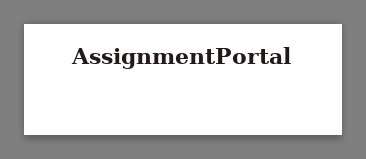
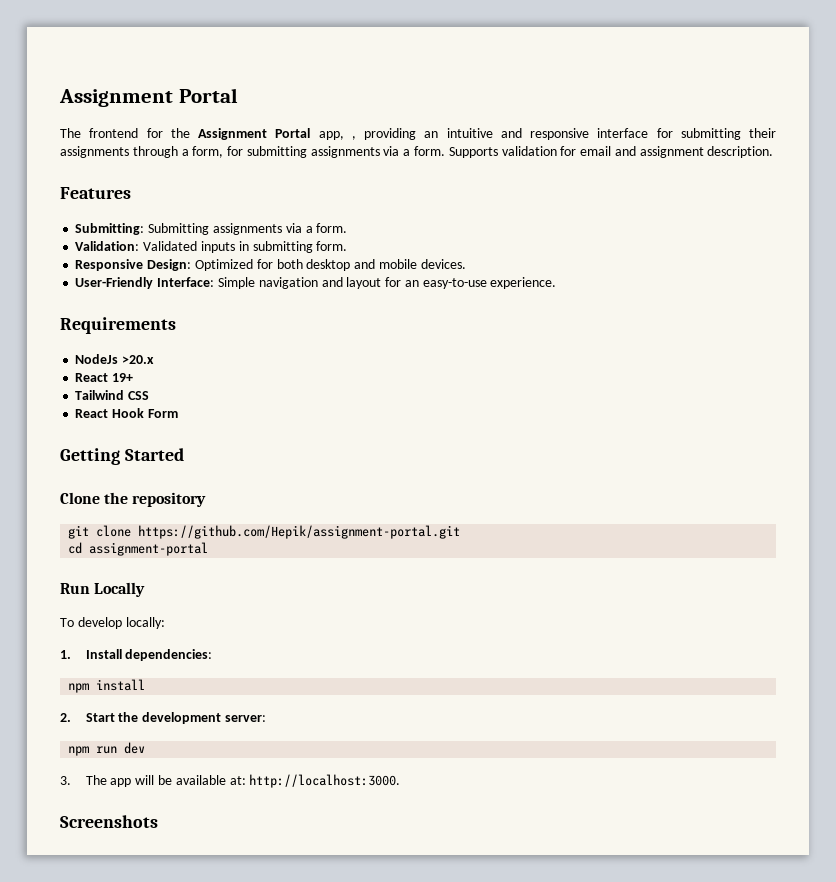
[71,47,291,69] AssignmentPortal -> [59,88,238,107] [60,128,776,140] [60,146,774,158] [60,187,131,199] [75,223,348,235] [75,241,348,253] [75,259,466,271] [75,277,557,289] [60,317,176,334] [75,354,155,364] [75,373,134,382] [75,390,150,400] [75,408,178,418] [60,448,184,465] [60,492,207,507] [68,525,461,539] [68,542,209,556] [60,582,146,597] [60,617,165,629] [60,649,213,661] [68,679,146,693] [60,712,266,724] [68,742,146,756] [60,774,401,788] [60,815,158,828] Assignment Portal // The frontend for the Assignment Portal app, , providing an intuitive and responsive interface for submitting their assignments through a form, for submitting assignments via a form. Supports validation for email and assignment description. // Features // Submitting: Submitting assignments via a form. // Validation: Validated inputs in submitting form. // Responsive Design: Optimized for both desktop and mobile devices. // User-Friendly Interface: Simple navigation and layout for an easy-to-use experience. // Requirements // NodeJs >20.x // React 19+ // Tailwind CSS // React Hook Form // Getting Started // Clone the repository // git clone https://github.com/Hepik/assignment-portal.git // cd assignment-portal // Run Locally // To develop locally: // 1. Install dependencies: // npm install // 2. Start the development server: // npm run dev // 3. The app will be available at: http://localhost:3000. // Screenshots

